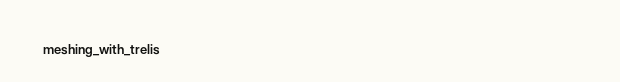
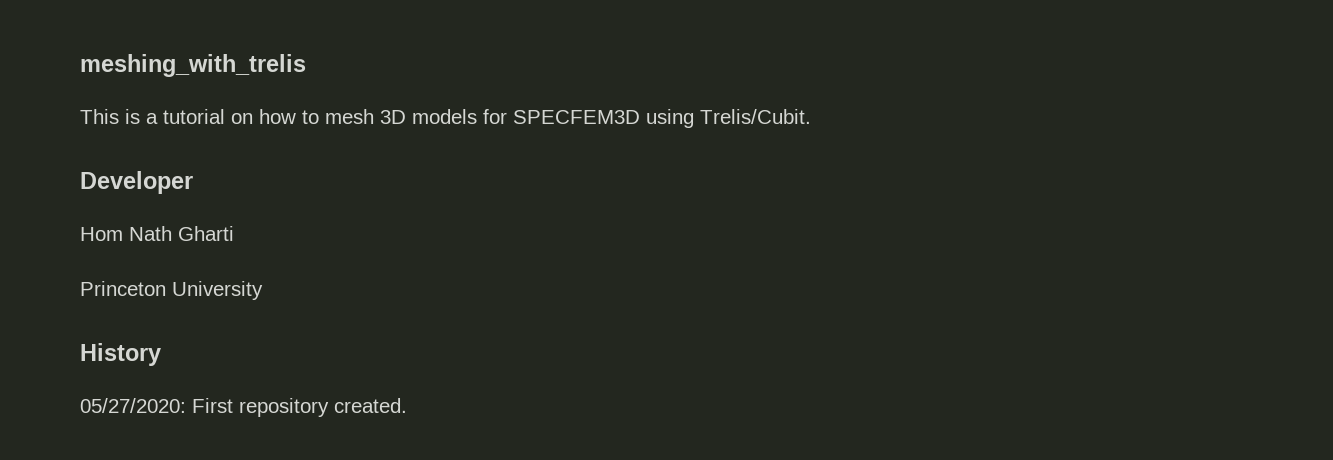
(160, 50) none -> [80,109,811,128] [80,171,193,194] [80,226,234,241] [80,281,263,300] [80,343,161,366] [80,398,407,417] // This is a tutorial on how to mesh 3D models for SPECFEM3D using Trelis/Cubit. // Developer // Hom Nath Gharti // Princeton University // History // 05/27/2020: First repository created.

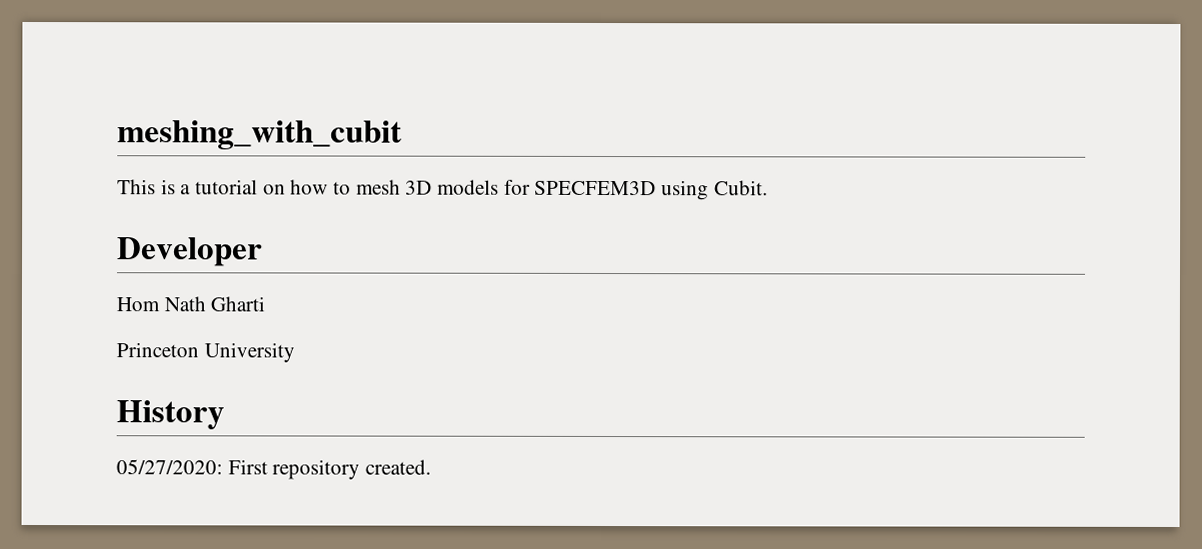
[80,54,306,77] meshing_with_trelis -> [117,120,402,150] meshing_with_cubit
[700,109,811,124] Trelis/Cubit. -> [713,180,768,196] Cubit.

